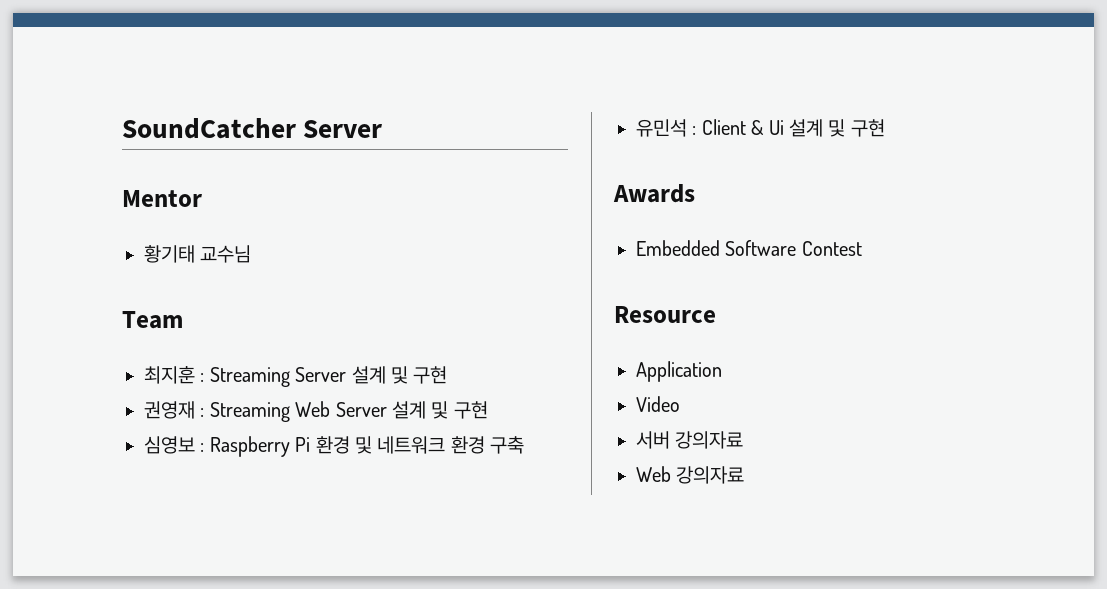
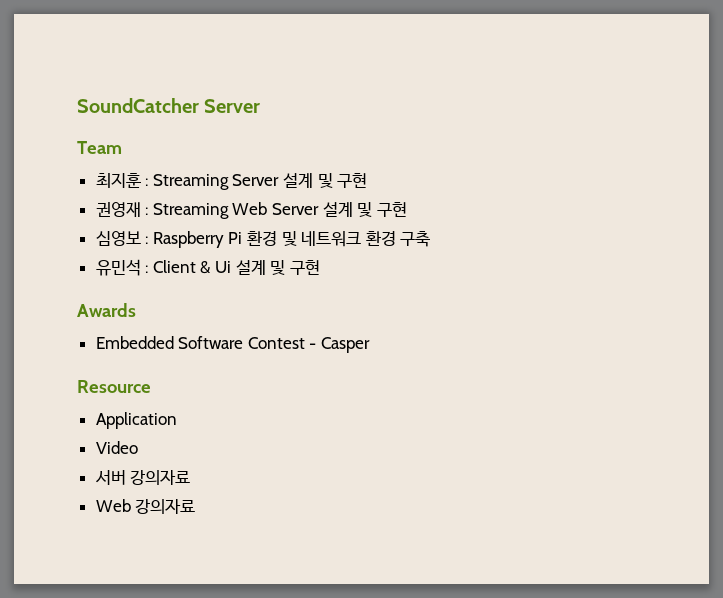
[122,190,202,207] [144,245,252,263] // Mentor // 황기태 교수님 -> (261, 106) none
(862, 248) none -> [309,337,371,353] - Casper

